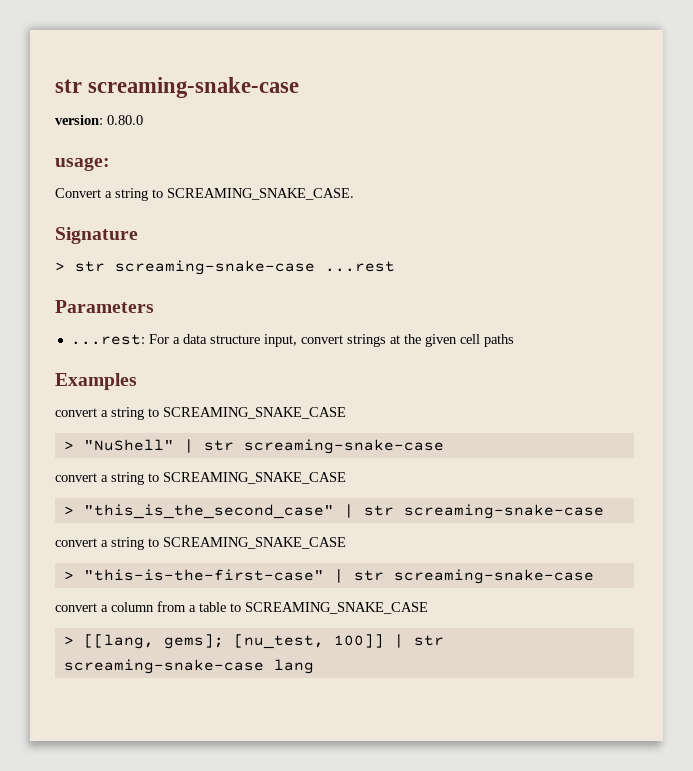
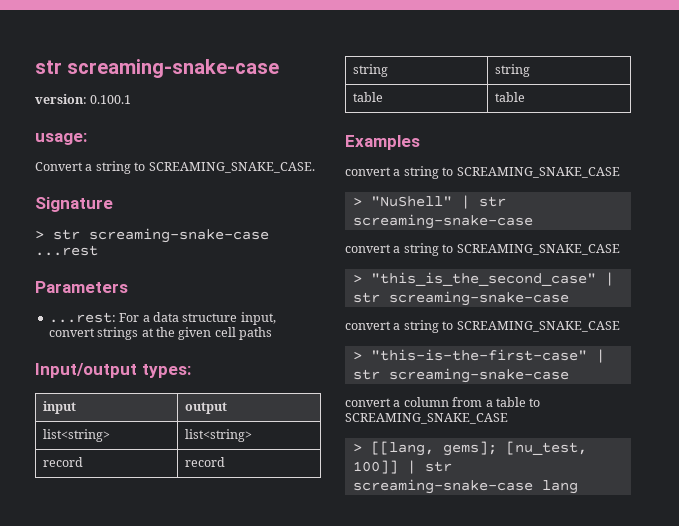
[107,115,143,125] 0.80.0 -> [90,95,132,104] 0.100.1
(514, 340) none -> [35,363,191,378] [42,401,76,414] [184,402,227,414] [42,429,110,442] [184,429,252,442] [42,457,83,467] [184,457,225,467] [352,64,388,77] [494,64,530,77] [352,92,383,102] [494,92,525,102] // Input/output types: // input | output // list<string> | list<string> // record | record // string | string // table | table

